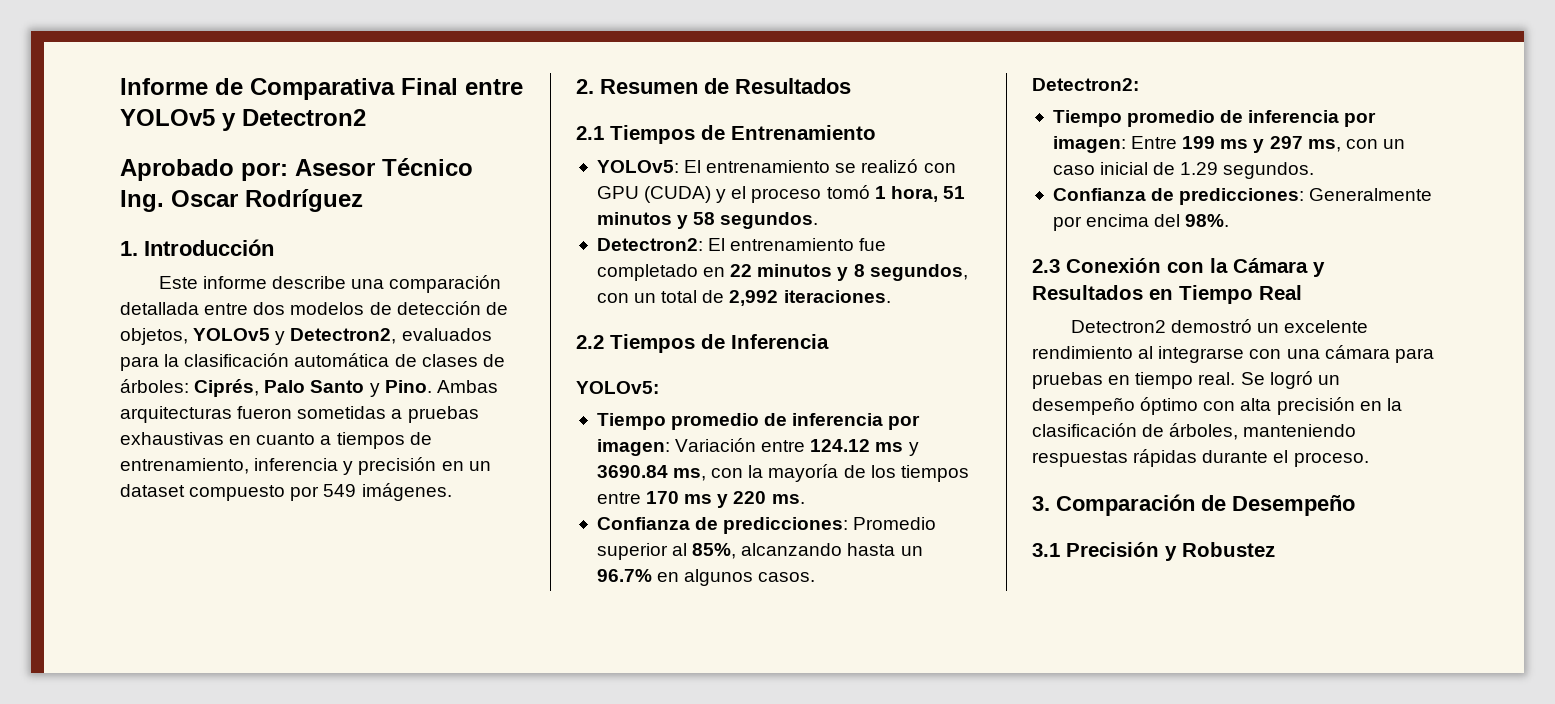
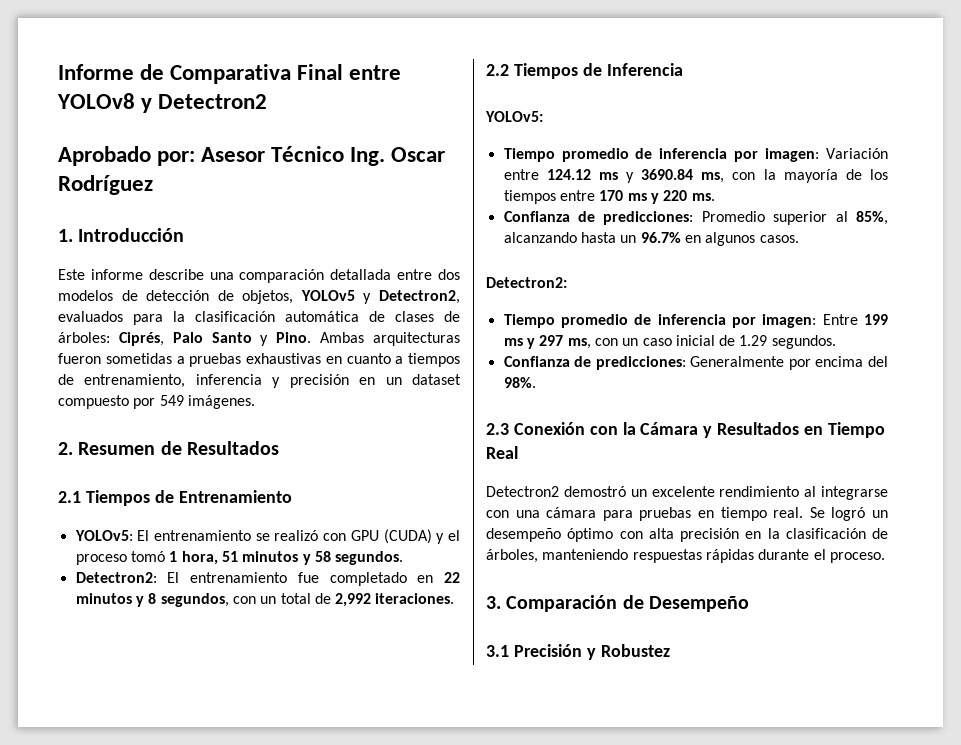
[120,109,215,126] YOLOv5 -> [57,93,135,109] YOLOv8

